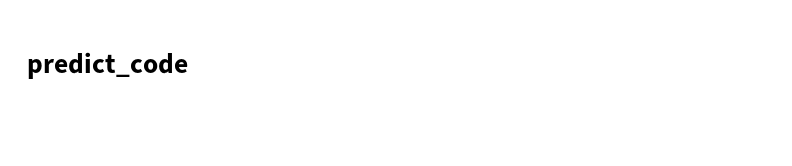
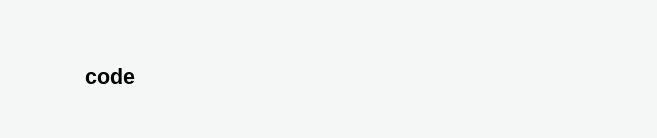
[27,52,188,79] predict_code -> [85,68,135,84] code

